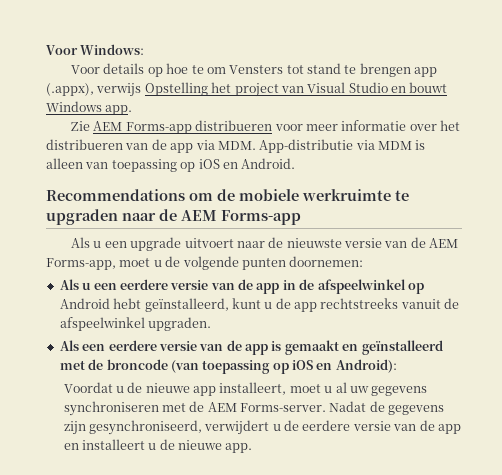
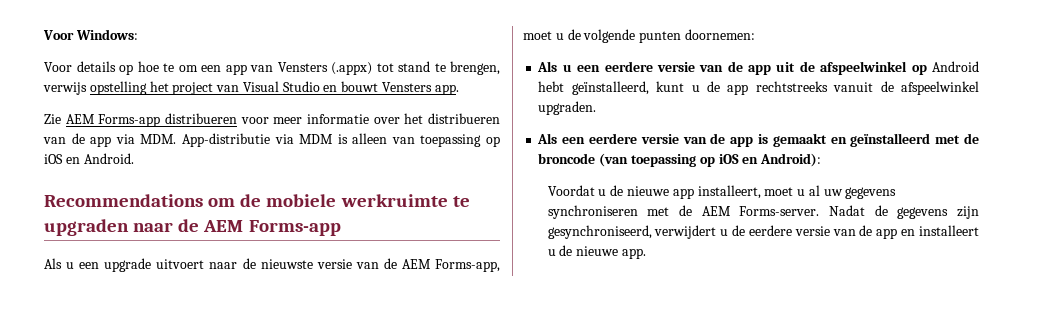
[229,63,438,77] [46,82,208,97] Vensters tot stand te brengen app (.appx), verwijs Opstelling -> [201,61,500,75] [43,81,147,95] een app van Vensters (.appx) tot stand te brengen, verwijs opstelling
[46,101,102,112] Windows -> [382,82,433,92] Vensters
[282,280,296,290] in -> [776,62,796,72] uit

